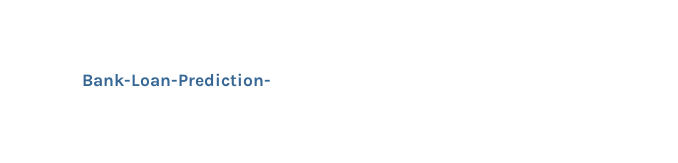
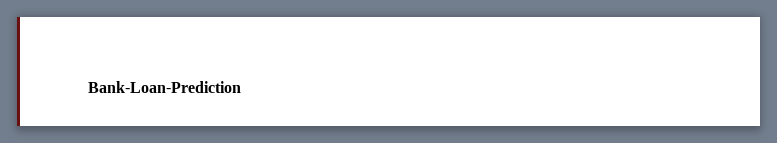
[82,73,271,87] Bank-Loan-Prediction- -> [88,81,241,93] Bank-Loan-Prediction

